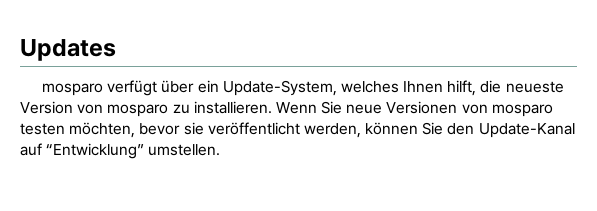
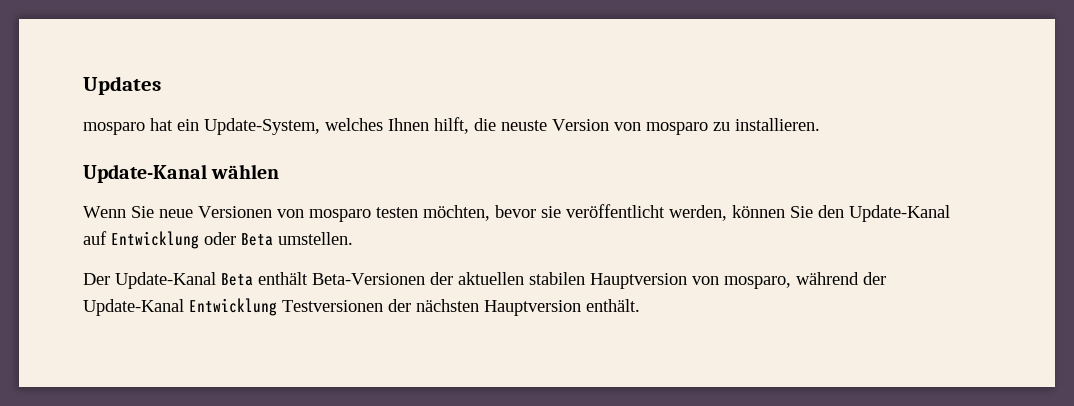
[107,80,195,96] verfügt über -> [150,118,173,131] hat
[505,81,564,93] neueste -> [501,120,547,131] neuste
(272, 107) none -> [83,164,280,183] // Update-Kanal wählen //
[46,143,221,159] “Entwicklung” umstellen. -> [111,231,353,249] [83,272,886,289] [83,298,640,316] Entwicklung oder Beta umstellen. // Der Update-Kanal Beta enthält Beta-Versionen der aktuellen stabilen Hauptversion von mosparo, während der Update-Kanal Entwicklung Testversionen der nächsten Hauptversion enthält.

